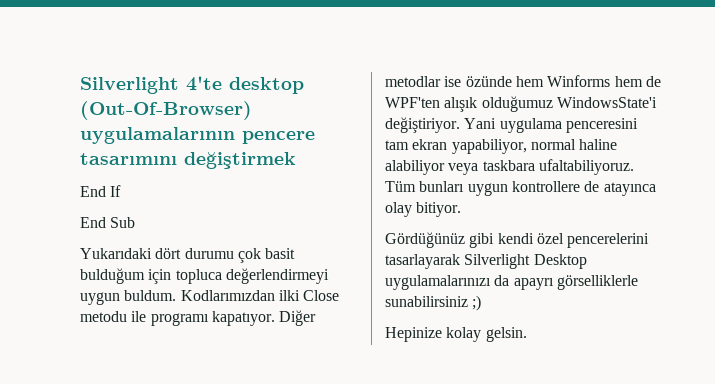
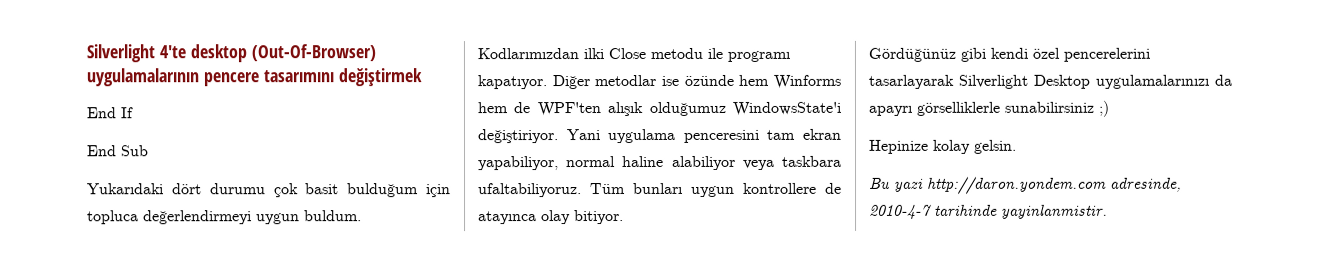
(527, 334) none -> [869,176,1182,195] [869,204,1108,219] // Bu yazi http://daron.yondem.com adresinde, 2010-4-7 tarihinde yayinlanmistir.

